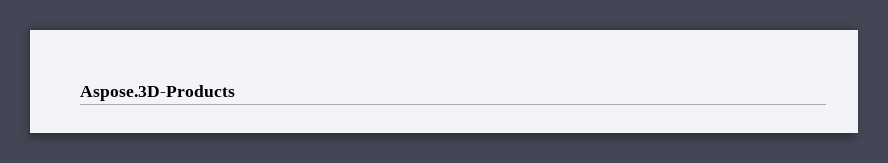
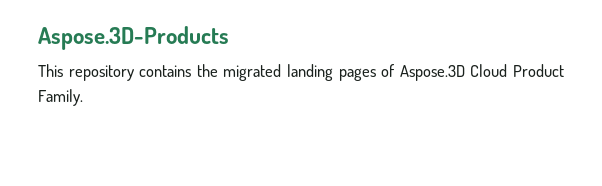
(235, 93) none -> [38,64,565,81] [38,89,83,106] // This repository contains the migrated landing pages of Aspose.3D Cloud Product Family.

